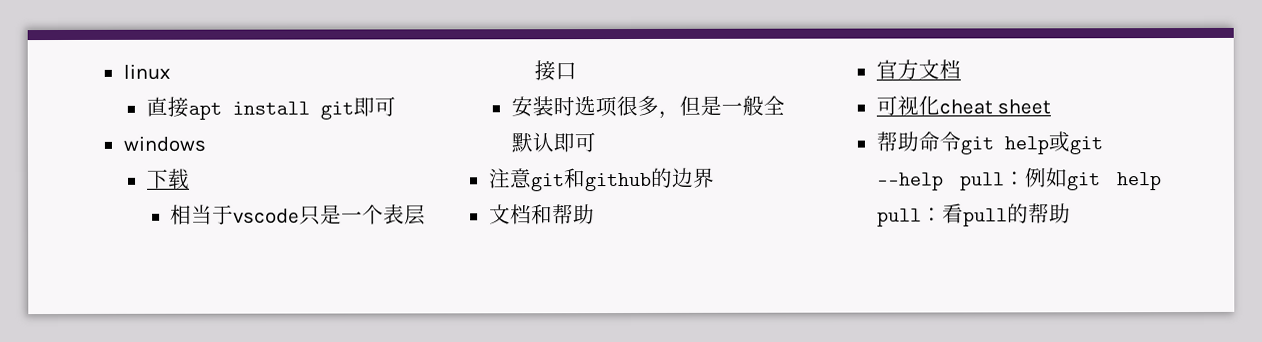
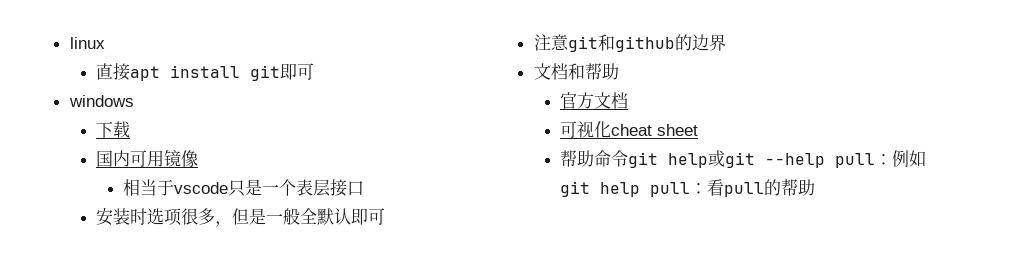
(190, 179) none -> [96,149,199,168] // 国内可用镜像

